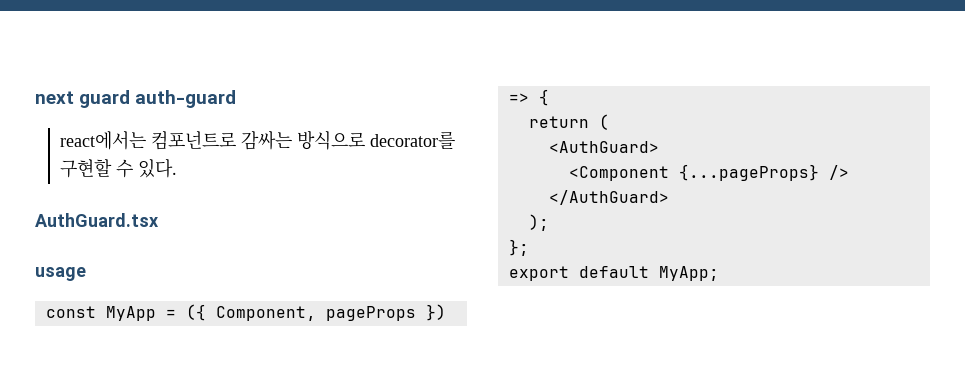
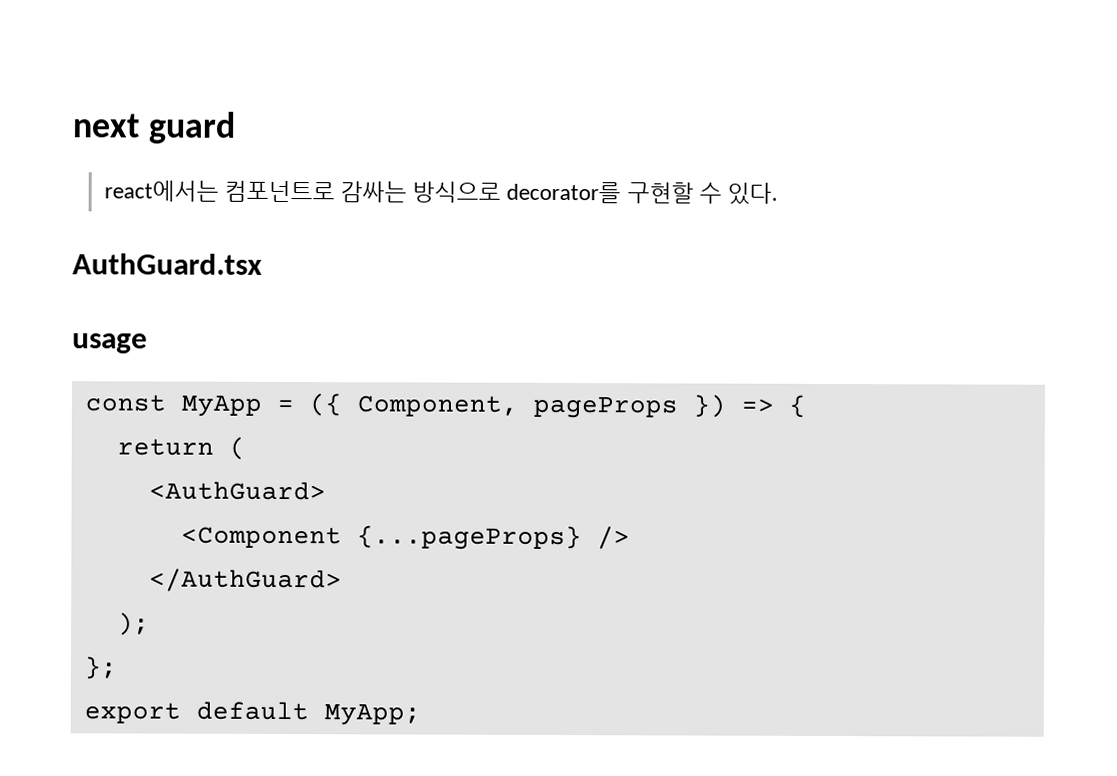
[135,90,237,108] auth-guard -> (236, 127) none

